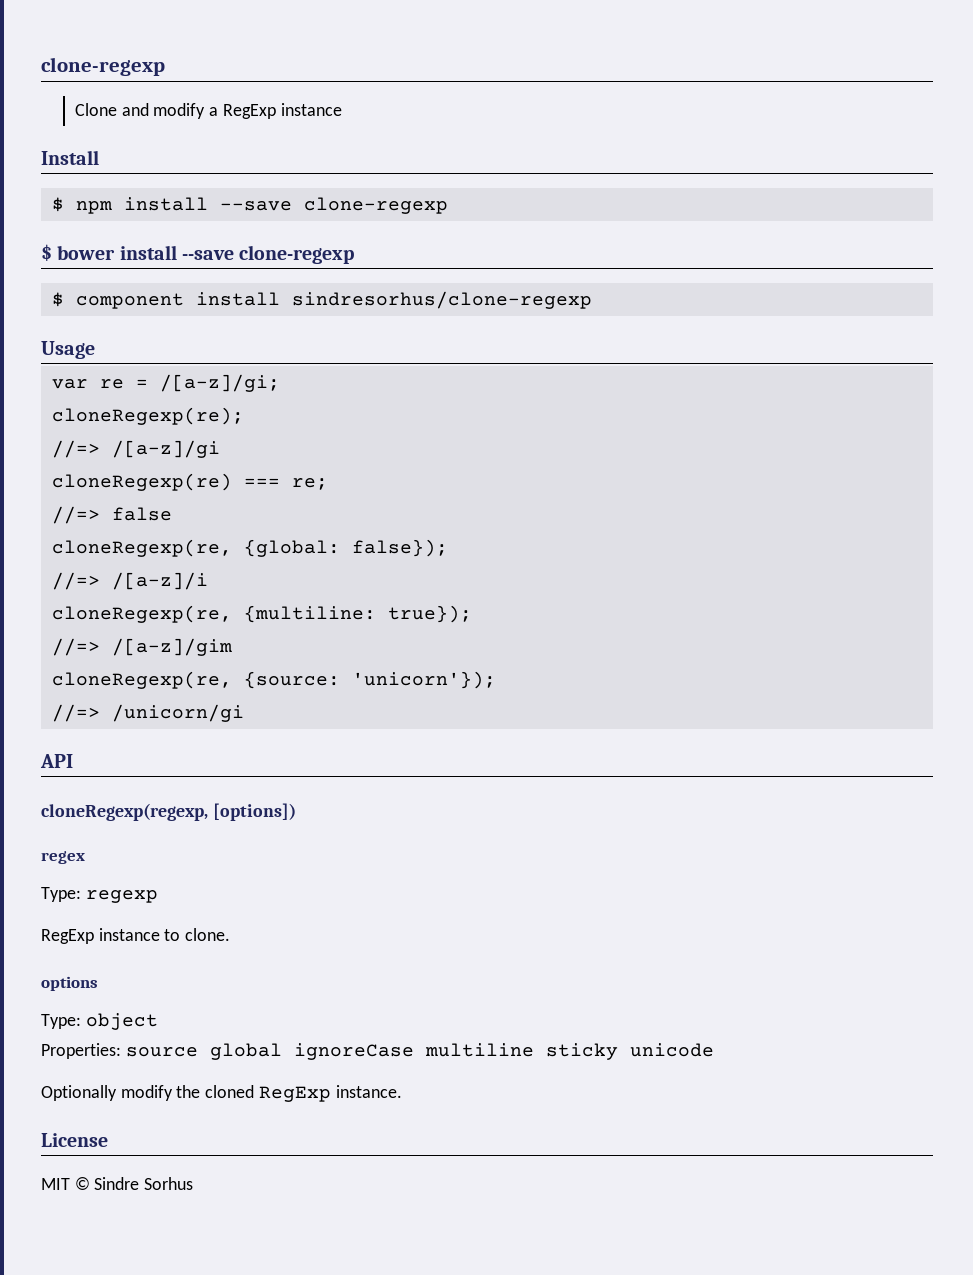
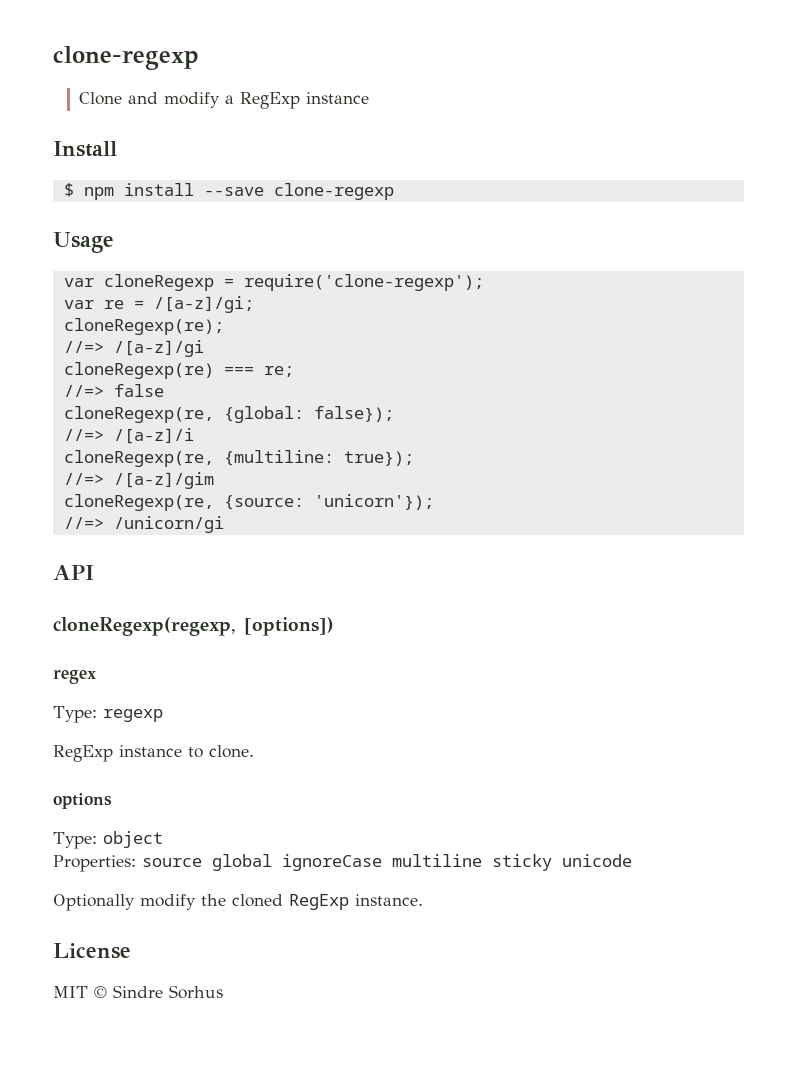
[41,244,355,264] [51,291,592,309] [41,341,95,359] $ bower install --save clone-regexp // $ component install sindresorhus/clone-regexp // Usage -> [53,232,114,253] [63,274,484,291] Usage // var cloneRegexp = require('clone-regexp');

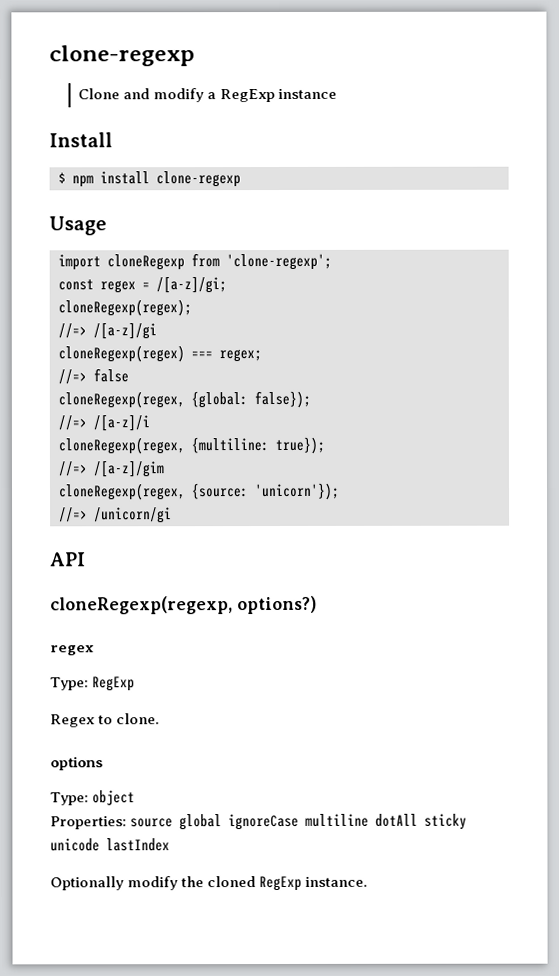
[203,187,264,196] --save -> (150, 178) none
[63,274,484,291] [63,300,124,309] var cloneRegexp = require('clone-regexp'); // var re -> [58,253,332,271] [58,279,136,294] import cloneRegexp from 'clone-regexp'; // const regex
[63,318,224,335] cloneRegexp(re); -> [58,299,192,317] cloneRegexp(regex);
[63,362,294,379] cloneRegexp(re) === re; -> [58,345,262,363] cloneRegexp(regex) === regex;
[63,406,214,423] cloneRegexp(re, -> [58,391,185,409] cloneRegexp(regex,
[63,450,214,467] cloneRegexp(re, -> [58,437,185,455] cloneRegexp(regex,
[63,494,214,511] cloneRegexp(re, -> [58,483,186,501] cloneRegexp(regex,
[244,617,334,636] [options]) -> [236,595,317,615] options?)
[102,709,163,722] [53,745,182,762] regexp // RegExp instance -> [92,676,136,692] [50,714,95,728] RegExp // Regex
(482, 860) none -> [375,813,419,827] dotAll
(632, 860) none -> [106,838,170,852] lastIndex
[53,943,131,959] [53,985,223,999] // License // MIT © Sindre Sorhus -> (369, 881) none

